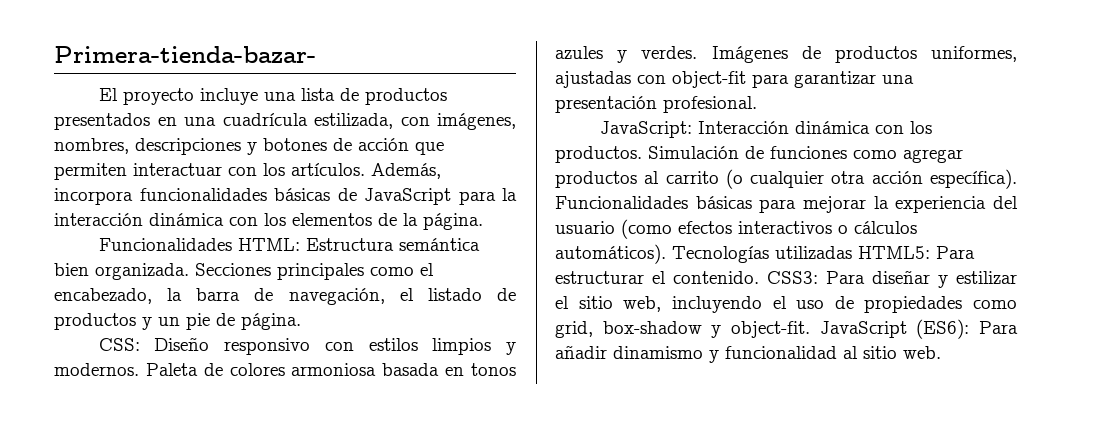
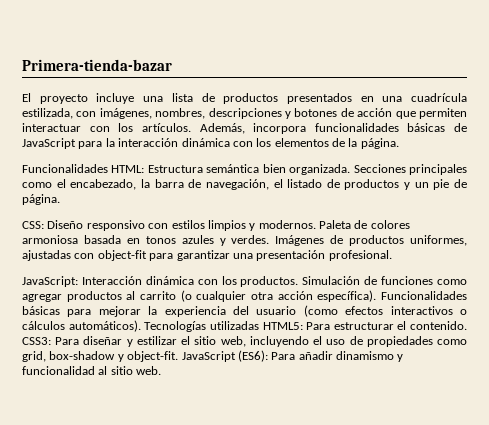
[54,46,316,63] Primera-tienda-bazar- -> [22,59,172,71] Primera-tienda-bazar

